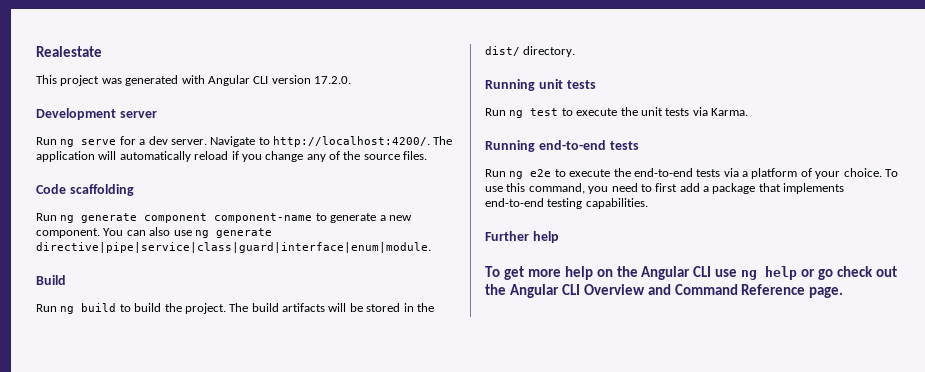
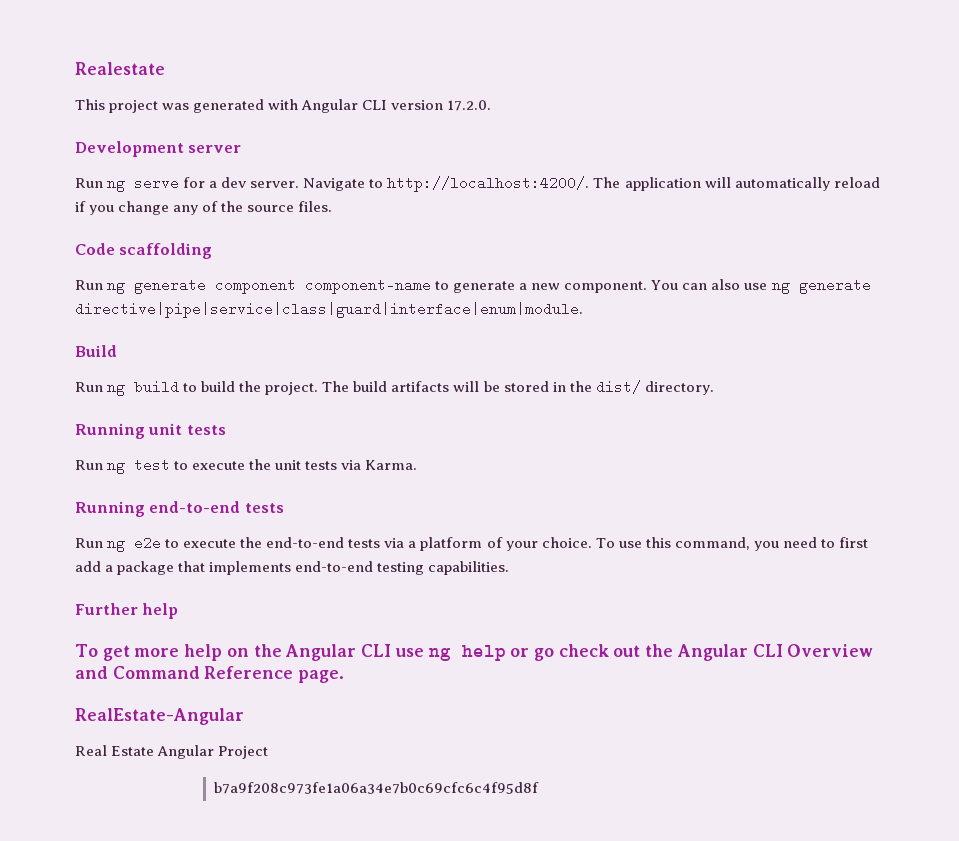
(844, 292) none -> [75,708,244,725] [75,745,269,759] [213,782,539,794] // RealEstate-Angular // Real Estate Angular Project // b7a9f208c973fe1a06a34e7b0c69cfc6c4f95d8f

